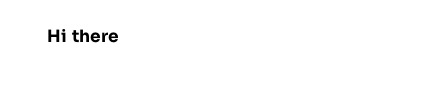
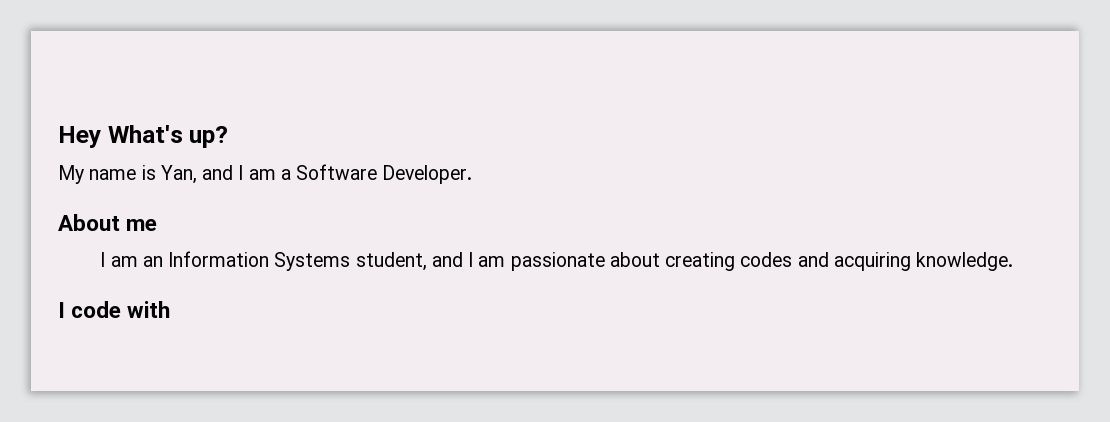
[47,28,119,43] Hi there -> [58,125,229,148] [58,164,473,184] [58,214,158,231] [100,251,1014,271] [58,301,171,318] Hey What's up? // My name is Yan, and I am a Software Developer. // About me // I am an Information Systems student, and I am passionate about creating codes and acquiring knowledge. // I code with

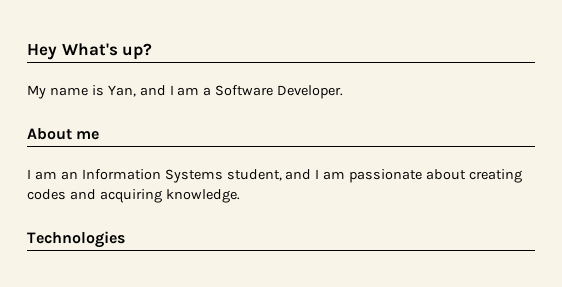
[58,301,171,318] I code with -> [27,231,125,248] Technologies

